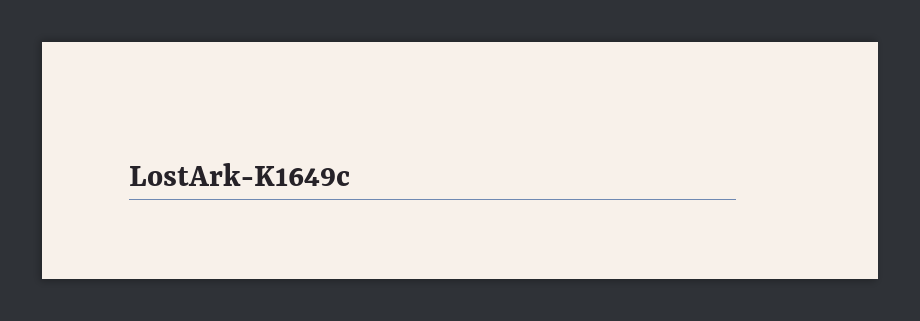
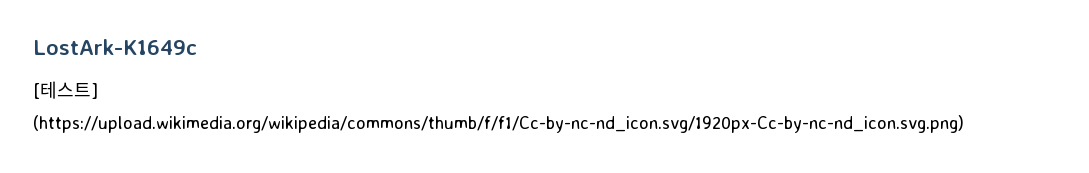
(350, 174) none -> [33,81,98,99] [33,115,964,133] // [테스트] (https://upload.wikimedia.org/wikipedia/commons/thumb/f/f1/Cc-by-nc-nd_icon.svg/1920px-Cc-by-nc-nd_icon.svg.png)

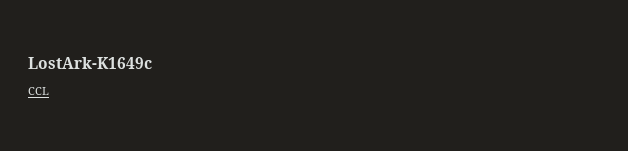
[33,81,98,99] [33,115,964,133] [테스트] (https://upload.wikimedia.org/wikipedia/commons/thumb/f/f1/Cc-by-nc-nd_icon.svg/1920px-Cc-by-nc-nd_icon.svg.png) -> [28,87,49,95] CCL

